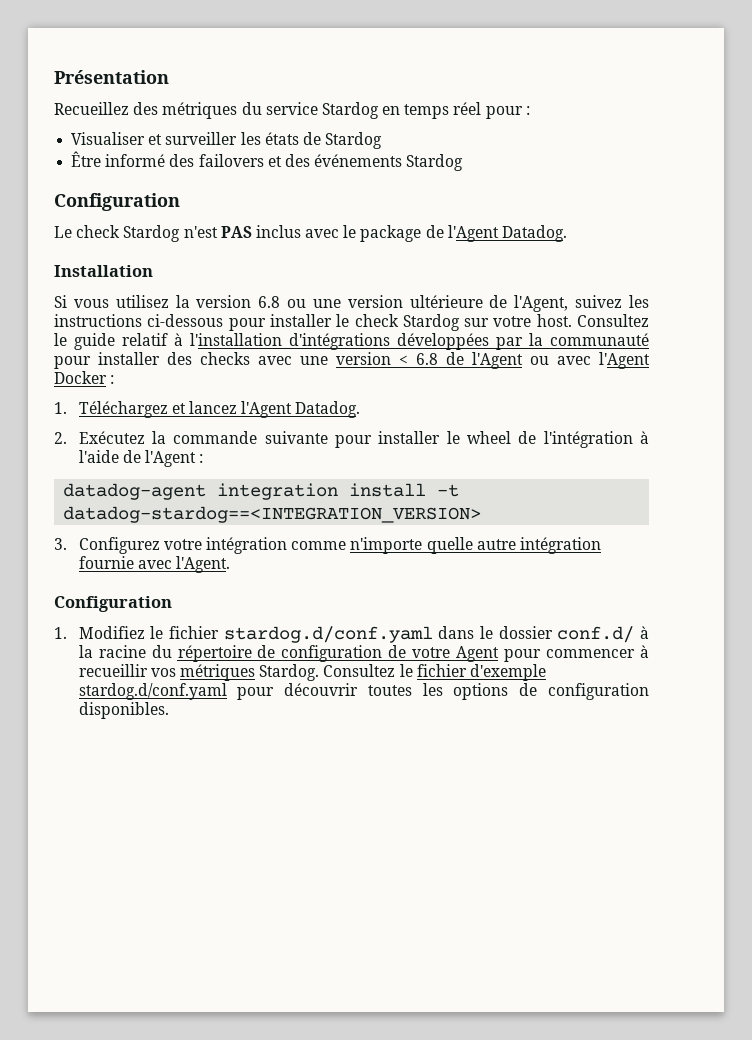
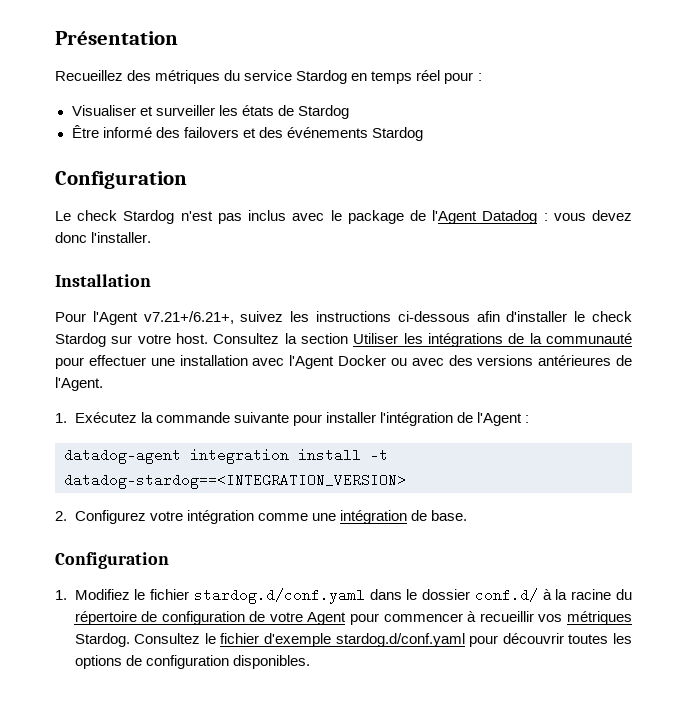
[220,226,252,238] PAS -> [217,213,242,224] pas
[502,225,568,242] [54,265,153,277] [54,295,569,312] Datadog. // Installation // Si vous utilisez la version 6.8 ou une version ultérieure de l'Agent, -> [482,210,633,224] [55,232,152,243] [55,274,151,287] [55,311,234,325] Datadog : vous devez donc l'installer. // Installation // Pour l'Agent v7.21+/6.21+,
[228,314,332,331] pour installer -> [476,311,568,322] afin d'installer
[54,333,649,350] [54,352,650,369] [54,371,115,384] [54,401,361,418] [54,432,67,444] le guide relatif à l'installation d'intégrations développées par la communauté pour installer des checks avec une version < 6.8 de l'Agent ou avec l'Agent Docker : // 1. Téléchargez et lancez l'Agent Datadog. // 2. -> [284,333,632,347] [55,355,632,369] [55,377,103,391] [55,413,67,423] la section Utiliser les intégrations de la communauté pour effectuer une installation avec l'Agent Docker ou avec des versions antérieures de l'Agent. // 1.
[446,431,649,448] [78,450,119,463] le wheel de l'intégration à l'aide -> [379,412,453,426] l'intégration
[54,538,67,550] 3. -> [55,511,67,521] 2.
[350,537,601,554] [78,556,231,573] n'importe quelle autre intégration fournie avec l'Agent. -> [311,510,467,524] une intégration de base.

